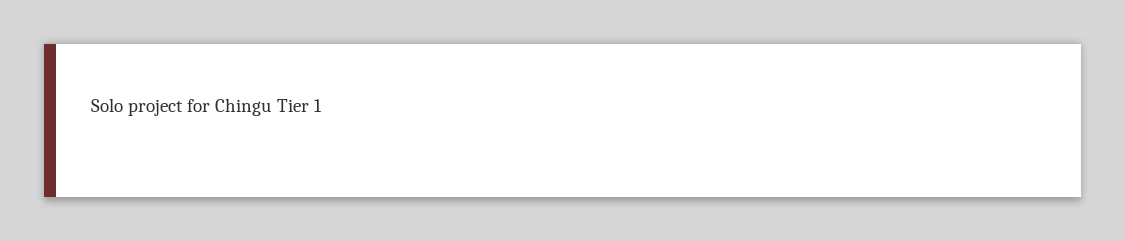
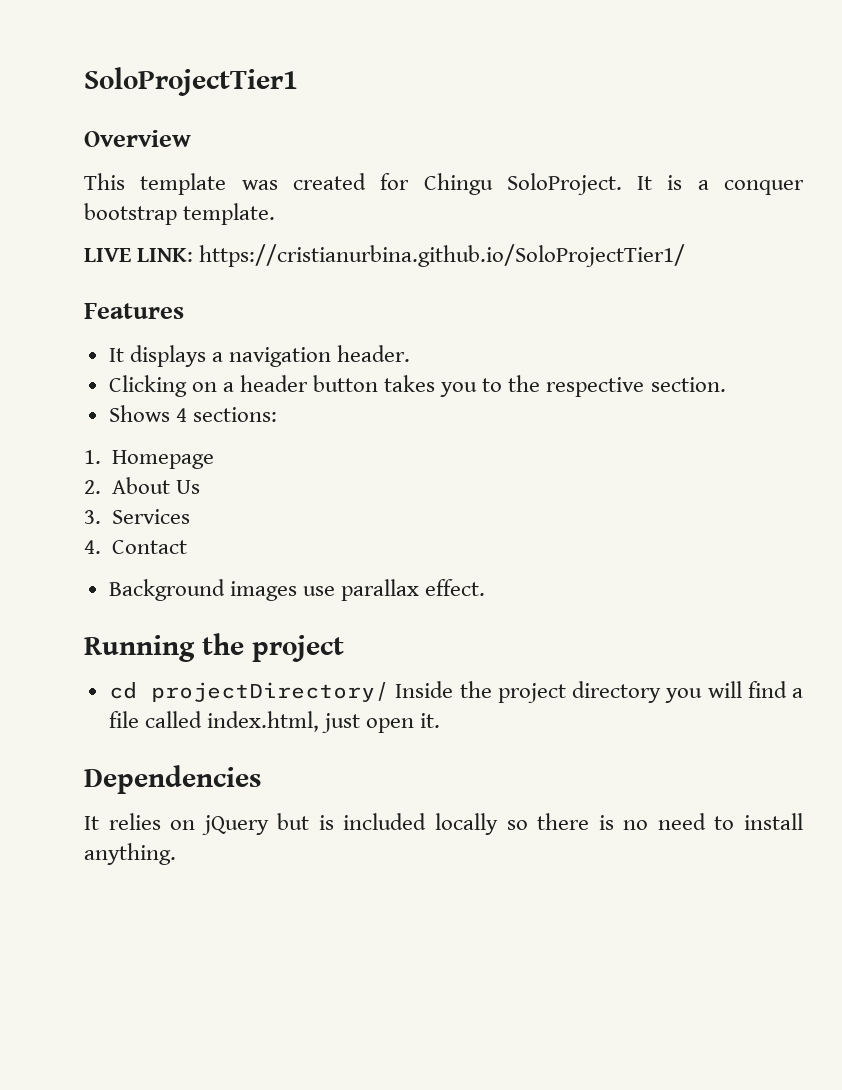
[91,98,322,116] Solo project for Chingu Tier 1 -> [84,67,298,96] [84,130,191,147] [84,173,804,195] [84,203,276,225] [84,244,686,267] [84,303,184,319] [108,345,411,367] [108,375,726,397] [108,405,277,422] [84,450,215,469] [84,477,201,494] [84,509,191,524] [84,540,188,554] [108,579,486,601] [84,633,344,662] [108,681,804,703] [108,711,441,733] [84,765,261,794] [84,813,803,835] [84,843,176,865] SoloProjectTier1 // Overview // This template was created for Chingu SoloProject. It is a conquer bootstrap template. // LIVE LINK: https://cristianurbina.github.io/SoloProjectTier1/ // Features // It displays a navigation header. // Clicking on a header button takes you to the respective section. // Shows 4 sections: // 1. Homepage // 2. About Us // 3. Services // 4. Contact // Background images use parallax effect. // Running the project // cd projectDirectory/ Inside the project directory you will find a file called index.html, just open it. // Dependencies // It relies on jQuery but is included locally so there is no need to install anything.

